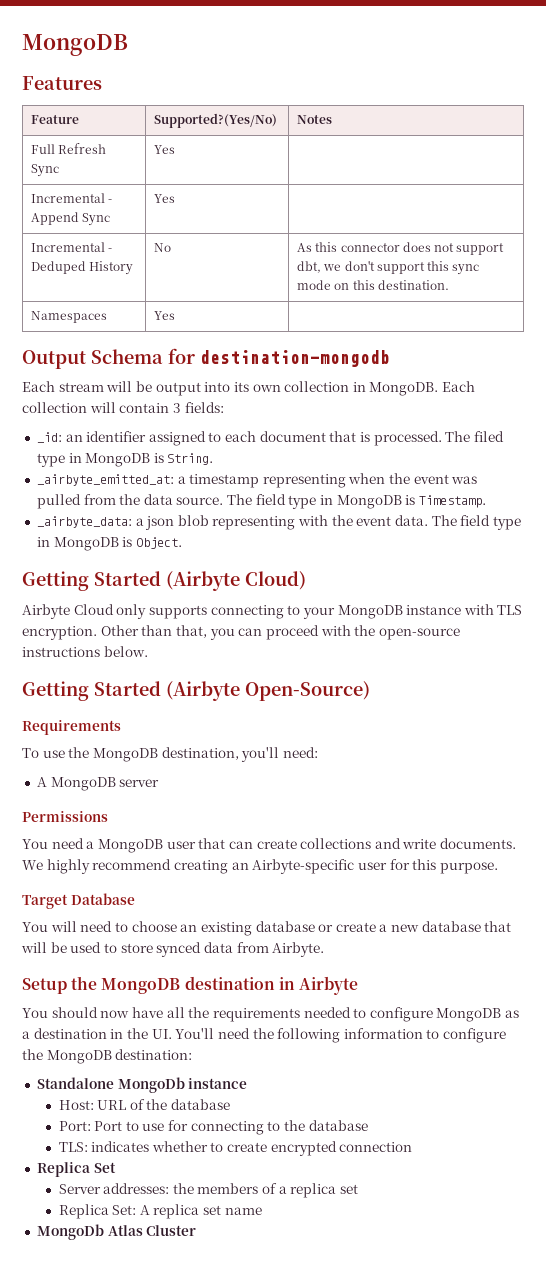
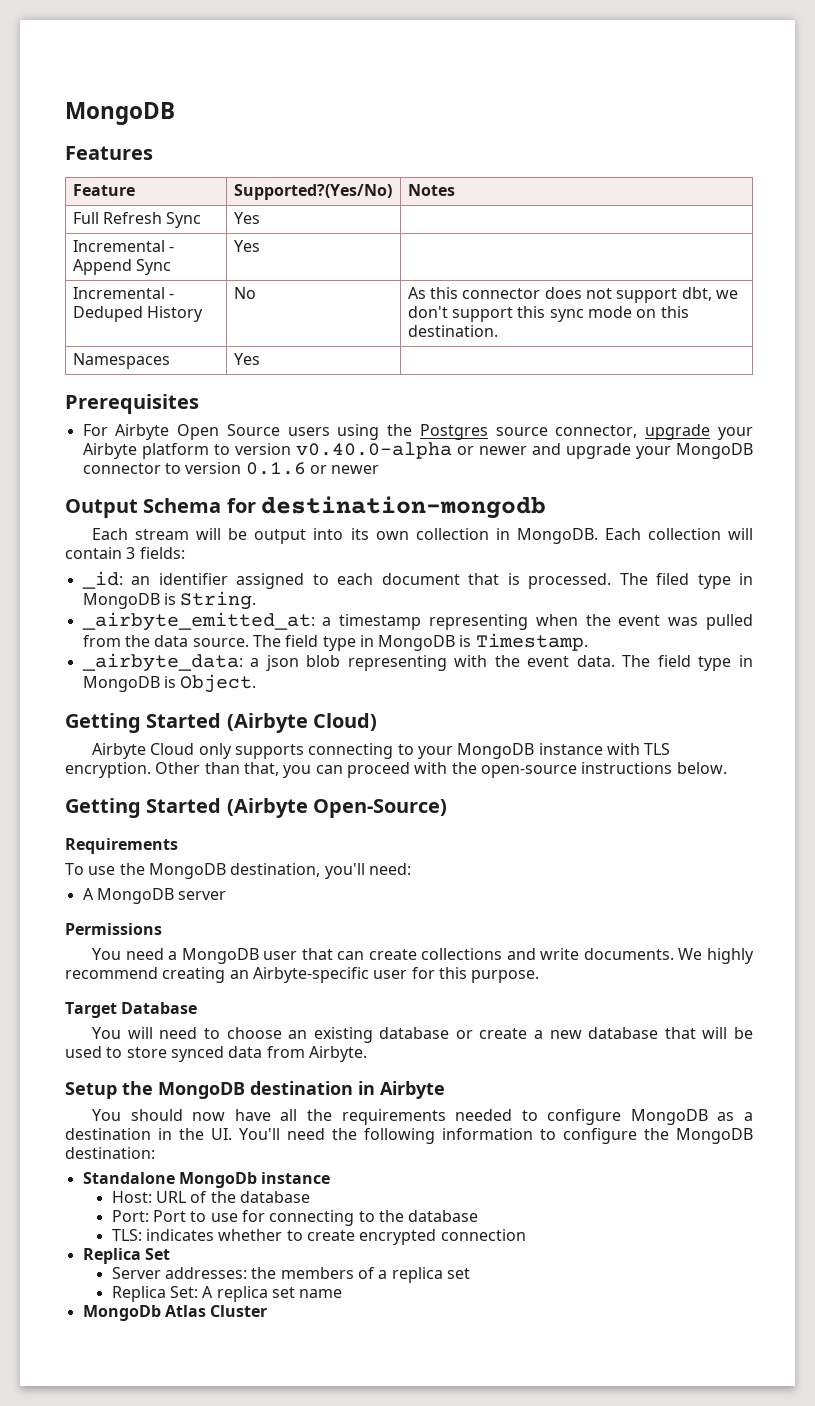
(176, 315) none -> [65,394,199,414] [82,424,753,440] [82,442,753,459] [82,462,380,475] // Prerequisites // For Airbyte Open Source users using the Postgres source connector, upgrade your Airbyte platform to version v0.40.0-alpha or newer and upgrade your MongoDB connector to version 0.1.6 or newer

